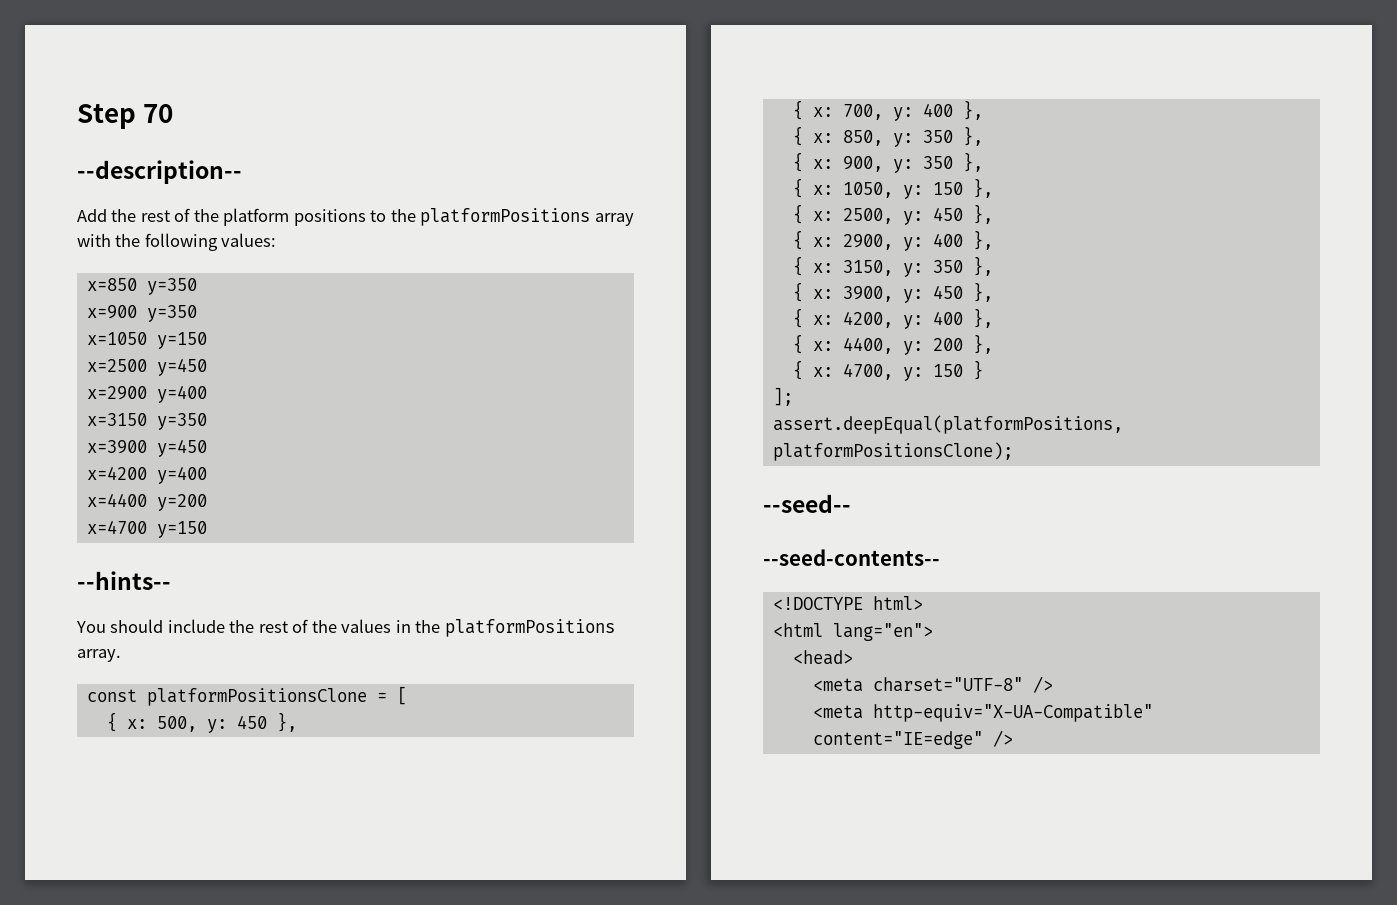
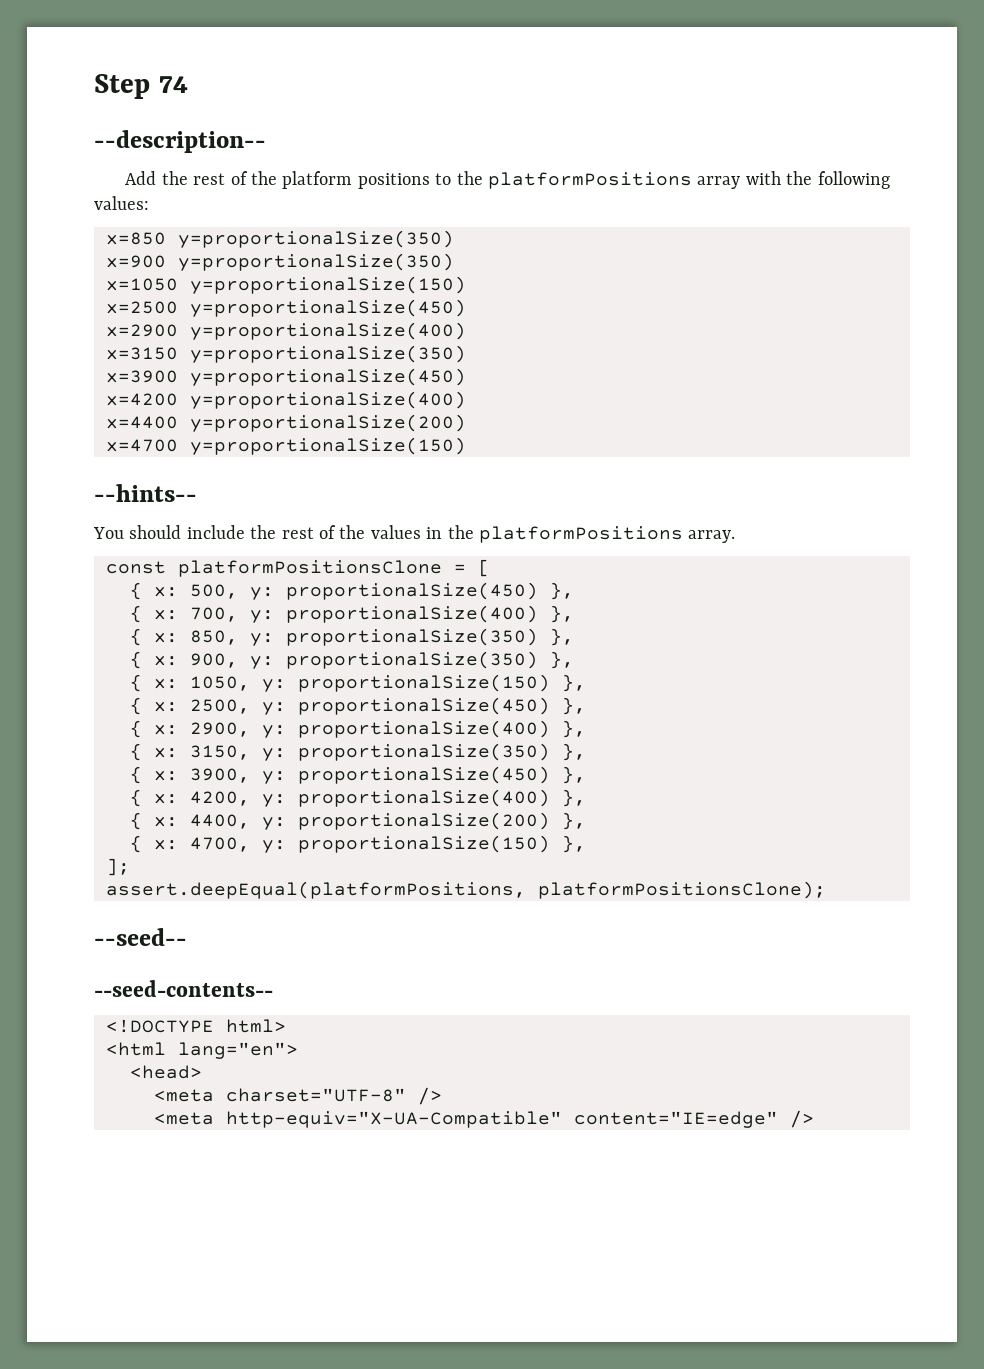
[143,104,174,123] 70 -> [158,76,188,93] 74
[146,278,197,295] y=350 -> [178,230,454,248] y=proportionalSize(350)
[146,305,197,322] y=350 -> [178,253,454,271] y=proportionalSize(350)
[156,332,207,349] y=150 -> [190,276,466,294] y=proportionalSize(150)
[156,358,207,376] y=450 -> [190,299,466,317] y=proportionalSize(450)
[156,385,207,403] y=400 -> [190,322,466,340] y=proportionalSize(400)
[156,413,207,430] y=350 -> [190,345,466,363] y=proportionalSize(350)
[156,439,207,457] y=450 -> [190,368,466,386] y=proportionalSize(450)
[156,466,207,484] y=400 -> [190,391,466,409] y=proportionalSize(400)
[156,494,207,511] y=200 -> [190,414,466,432] y=proportionalSize(200)
[156,521,207,538] y=150 -> [190,437,466,455] y=proportionalSize(150)
[236,715,267,729] 450 -> [286,582,538,600] proportionalSize(450)
[922,103,953,117] 400 -> [286,605,538,623] proportionalSize(400)
[922,130,953,143] 350 -> [286,628,538,646] proportionalSize(350)
[922,156,953,169] 350 -> [286,651,538,669] proportionalSize(350)
[932,182,963,195] 150 -> [298,674,550,692] proportionalSize(150)
[932,207,963,221] 450 -> [298,697,550,715] proportionalSize(450)
[932,233,963,247] 400 -> [298,720,550,738] proportionalSize(400)
[932,260,963,273] 350 -> [298,743,550,761] proportionalSize(350)
[932,285,963,299] 450 -> [298,766,550,784] proportionalSize(450)
[932,311,963,325] 400 -> [298,789,550,807] proportionalSize(400)
[932,338,963,351] 200 -> [298,812,550,830] proportionalSize(200)
[932,360,983,380] 150 } -> [298,835,586,853] proportionalSize(150) },

